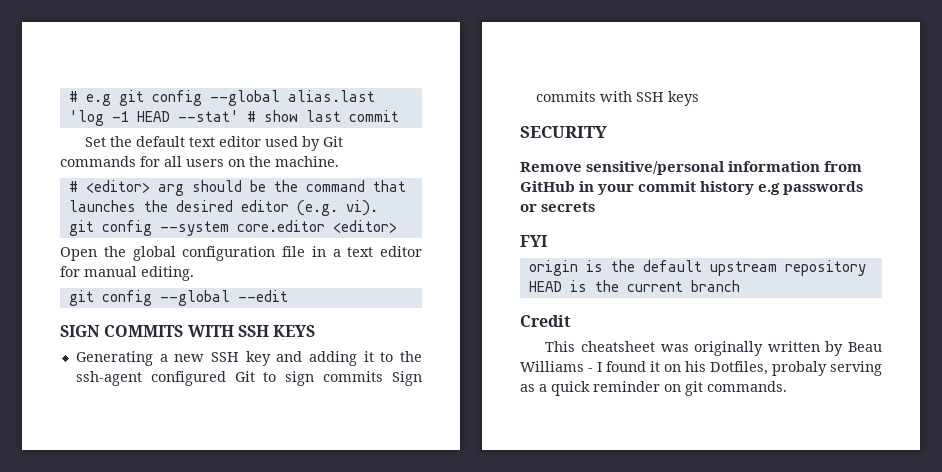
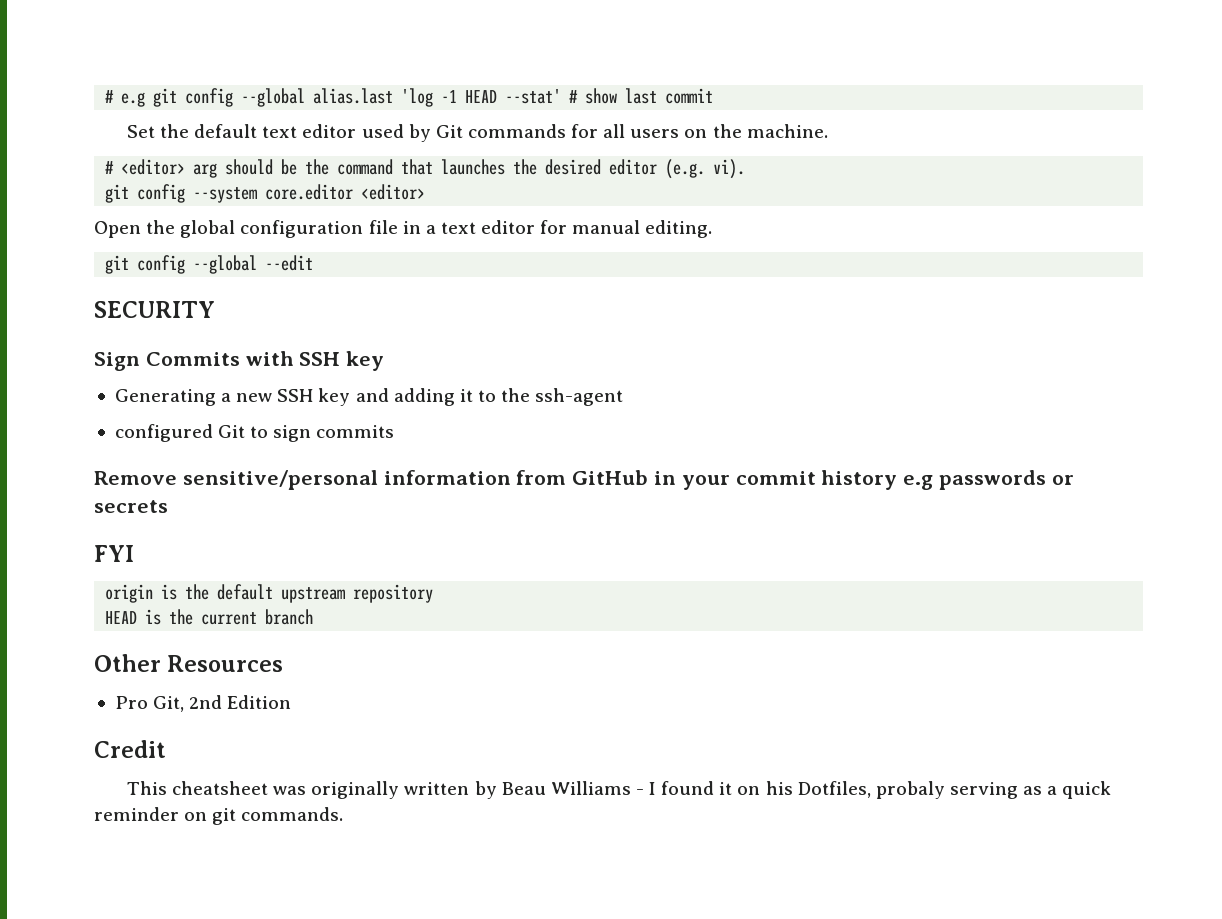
[60,325,316,337] SIGN COMMITS WITH SSH KEYS -> [94,301,215,318] [94,351,385,371] SECURITY // Sign Commits with SSH key
(142, 378) none -> (624, 397) //
[392,371,422,386] [535,91,699,106] [520,126,607,138] Sign commits with SSH keys // SECURITY -> (395, 431) none
(740, 286) none -> [94,654,284,672] [114,695,292,712] // Other Resources // Pro Git, 2nd Edition

